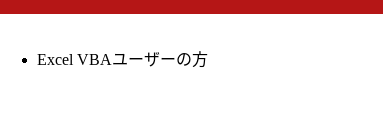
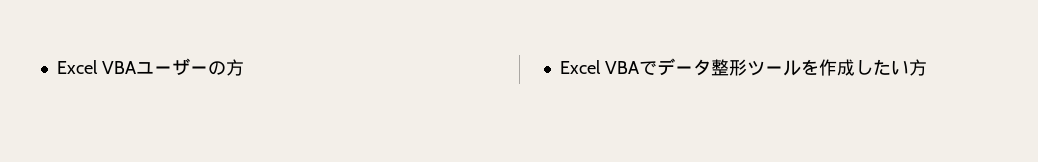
(208, 59) none -> [559,58,927,76] // Excel VBAでデータ整形ツールを作成したい方

